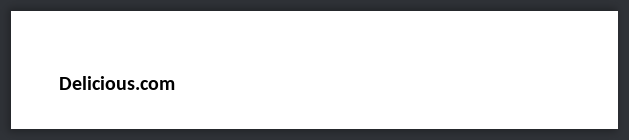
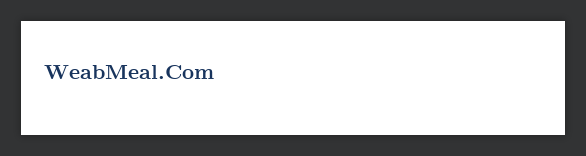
[59,76,175,90] Delicious.com -> [44,65,214,79] WeabMeal.Com

